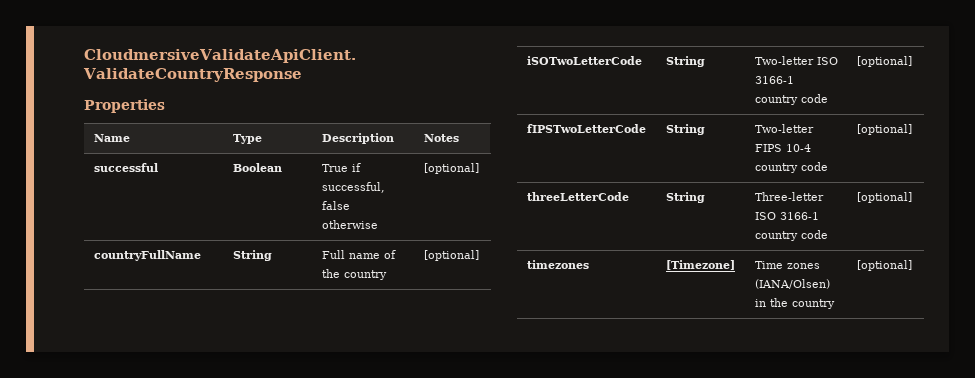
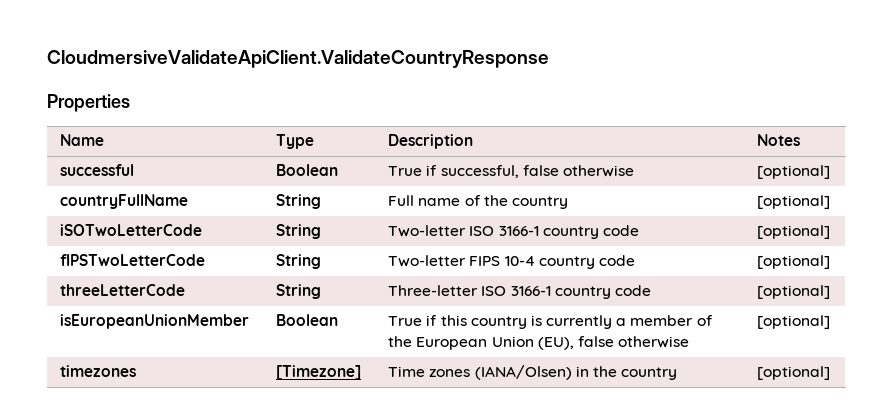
(912, 197) none -> [60,314,250,329] [276,314,339,326] [388,315,713,329] [388,336,690,350] [757,315,831,329] // isEuropeanUnionMember | Boolean | True if this country is currently a member of the European Union (EU), false otherwise | [optional]

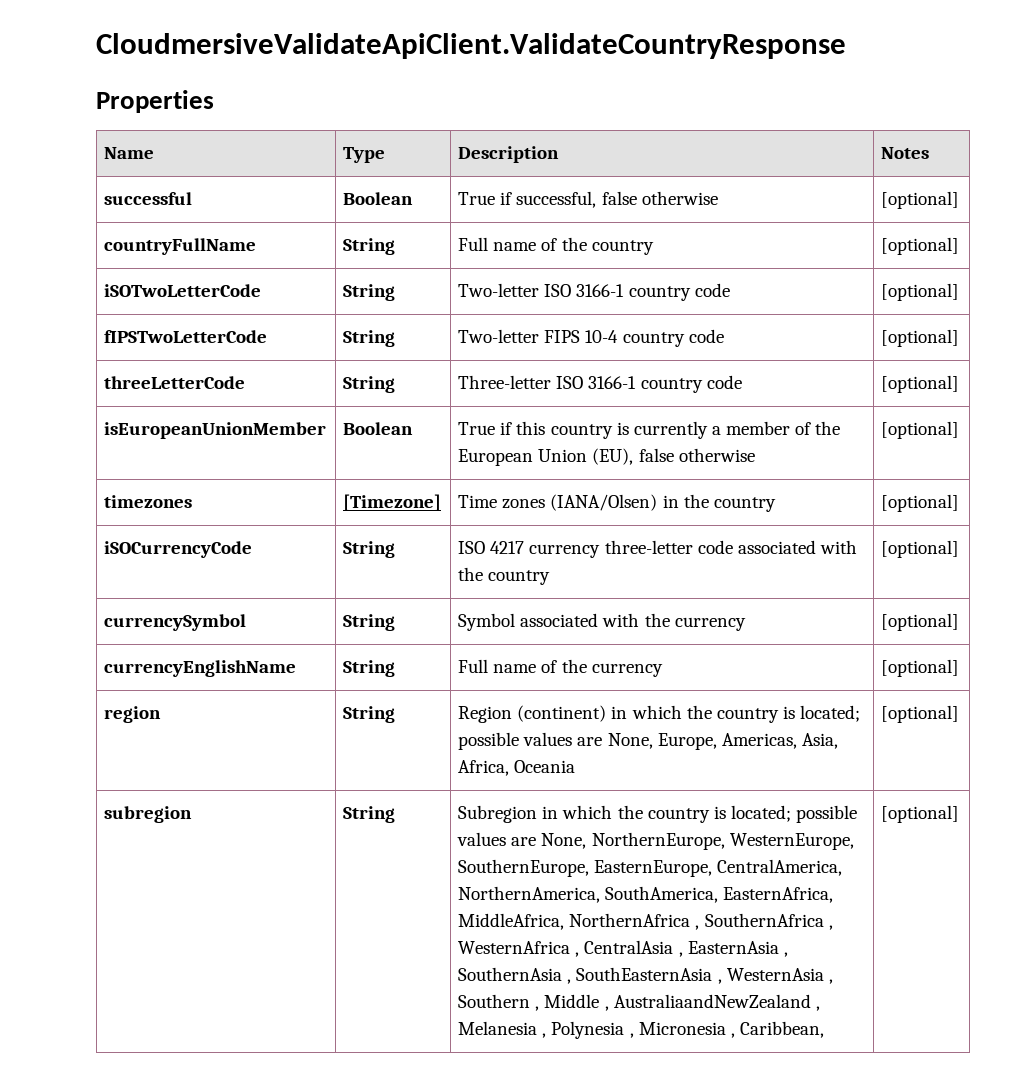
(831, 373) none -> [104,541,253,558] [343,541,396,558] [458,540,857,558] [458,567,551,585] [881,540,960,558] [104,614,247,631] [343,614,396,631] [458,613,746,631] [881,613,960,631] [104,660,297,677] [343,660,396,677] [458,659,663,677] [881,659,960,677] [104,706,162,723] [343,706,396,723] [458,705,861,723] [458,732,838,750] [458,760,576,776] [881,705,960,723] [104,806,193,823] [343,806,396,823] [458,805,858,823] [457,832,854,850] [458,859,843,877] [458,886,834,903] [458,913,833,930] [458,940,788,957] [458,967,833,984] [458,994,820,1011] [458,1021,824,1039] [881,805,960,823] // iSOCurrencyCode | String | ISO 4217 currency three-letter code associated with the country | [optional] // currencySymbol | String | Symbol associated with the currency | [optional] // currencyEnglishName | String | Full name of the currency | [optional] // region | String | Region (continent) in which the country is located; possible values are None, Europe, Americas, Asia, Africa, Oceania | [optional] // subregion | String | Subregion in which the country is located; possible values are None, NorthernEurope, WesternEurope, SouthernEurope, EasternEurope, CentralAmerica, NorthernAmerica, SouthAmerica, EasternAfrica, MiddleAfrica, NorthernAfrica , SouthernAfrica , WesternAfrica , CentralAsia , EasternAsia , SouthernAsia , SouthEasternAsia , WesternAsia , Southern , Middle , AustraliaandNewZealand , Melanesia , Polynesia , Micronesia , Caribbean, | [optional]

